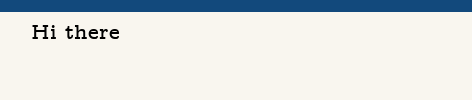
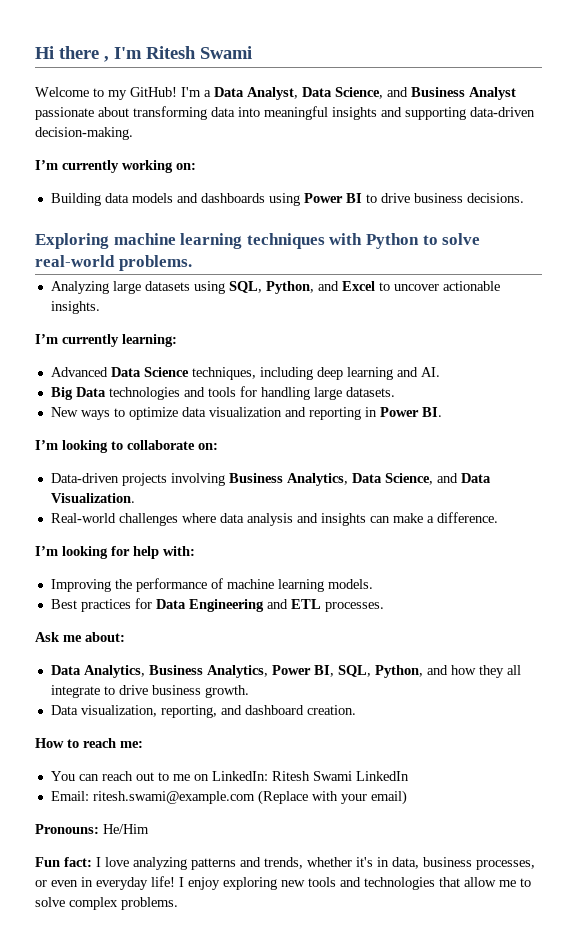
(120, 32) none -> [104,46,252,62] [35,87,516,100] [35,106,535,120] [35,127,133,140] [35,160,196,173] [50,193,524,206] [35,233,481,249] [35,255,192,271] [50,281,500,294] [50,301,100,314] [35,334,177,347] [50,367,440,380] [50,386,395,400] [50,407,442,420] [35,440,218,453] [50,473,491,486] [50,493,135,503] [50,512,498,526] [35,546,195,559] [50,578,373,592] [50,598,384,612] [35,632,125,642] [50,665,521,678] [50,685,249,698] [50,705,356,718] [35,738,143,748] [50,771,409,781] [50,790,407,805] [35,824,149,834] [35,857,535,870] [35,876,531,890] [35,897,178,910] , I'm Ritesh Swami // Welcome to my GitHub! I'm a Data Analyst, Data Science, and Business Analyst passionate about transforming data into meaningful insights and supporting data-driven decision-making. // I’m currently working on: // Building data models and dashboards using Power BI to drive business decisions. // Exploring machine learning techniques with Python to solve real-world problems. // Analyzing large datasets using SQL, Python, and Excel to uncover actionable insights. // I’m currently learning: // Advanced Data Science techniques, including deep learning and AI. // Big Data technologies and tools for handling large datasets. // New ways to optimize data visualization and reporting in Power BI. // I’m looking to collaborate on: // Data-driven projects involving Business Analytics, Data Science, and Data Visualization. // Real-world challenges where data analysis and insights can make a difference. // I’m looking for help with: // Improving the performance of machine learning models. // Best practices for Data Engineering and ETL processes. // Ask me about: // Data Analytics, Business Analytics, Power BI, SQL, Python, and how they all integrate to drive business growth. // Data visualization, reporting, and dashboard creation. // How to reach me: // You can reach out to me on LinkedIn: Ritesh Swami LinkedIn // Email: ritesh.swami@example.com (Replace with your email) // Pronouns: He/Him // Fun fact: I love analyzing patterns and trends, whether it's in data, business processes, or even in everyday life! I enjoy exploring new tools and technologies that allow me to solve complex problems.

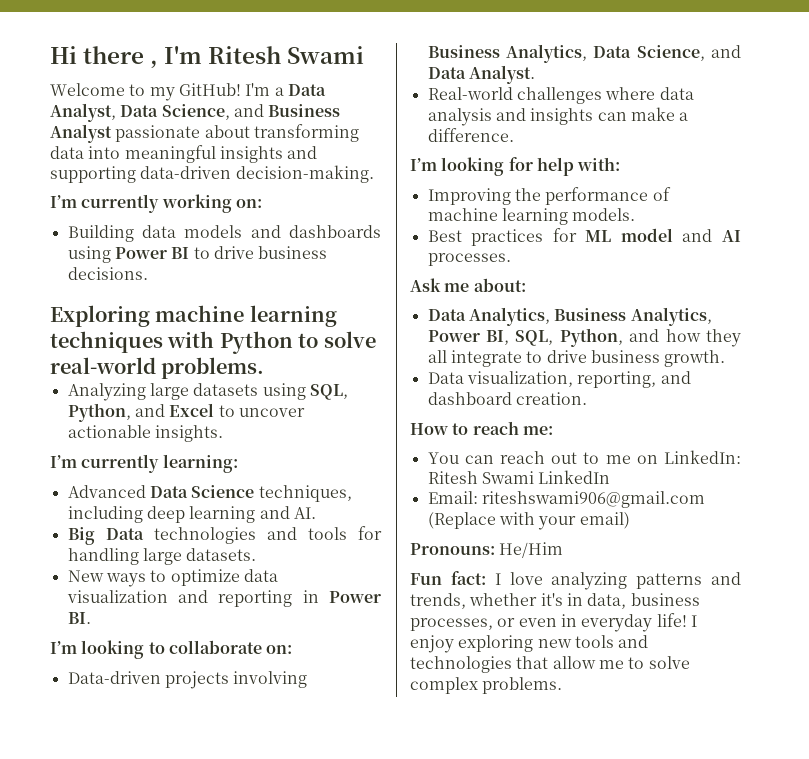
[50,493,135,503] Visualization. -> [468,65,535,84] Analyst.
[155,599,321,612] Data Engineering and ETL -> [585,228,741,242] ML model and AI
[92,791,255,804] ritesh.swami@example.com -> [481,491,705,508] riteshswami906@gmail.com

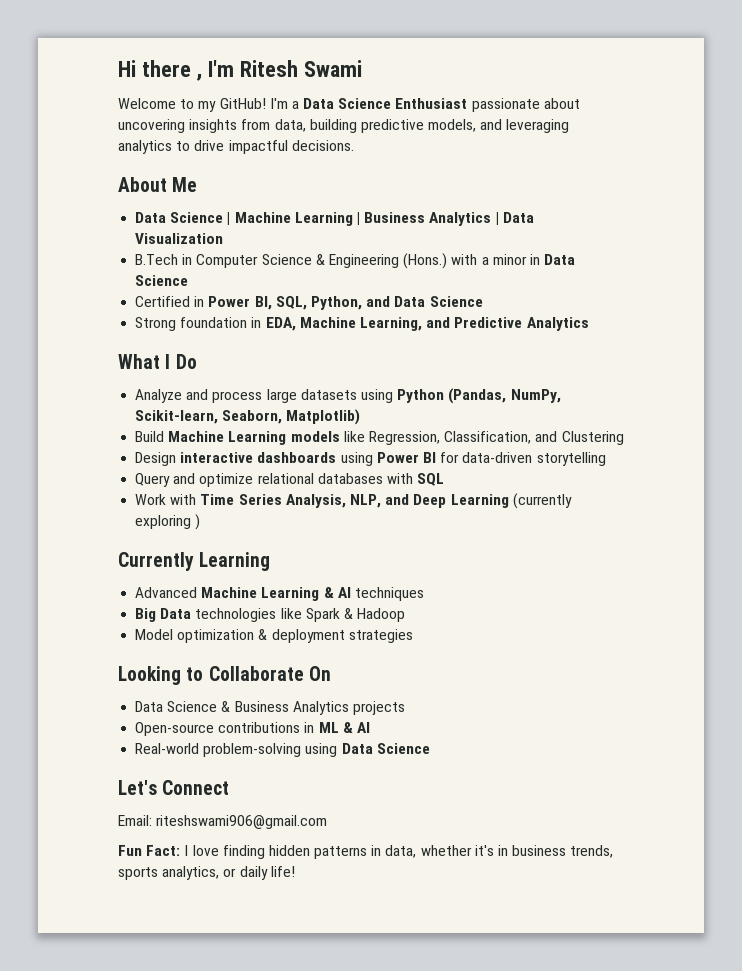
[50,103,341,122] [50,124,359,143] [50,145,318,163] [50,165,374,183] [50,194,262,213] [67,225,381,242] [67,246,328,263] Analyst, Data Science, and Business Analyst passionate about transforming data into meaningful insights and supporting data-driven decision-making. // I’m currently working on: // Building data models and dashboards using Power BI to drive business -> [338,98,580,112] [118,119,570,133] [118,140,288,154] Science Enthusiast passionate about uncovering insights from data, building predictive models, and leveraging analytics to drive impactful
[50,305,337,327] [50,331,376,354] [50,357,265,379] [67,383,348,401] [67,403,305,422] [67,425,223,442] [50,454,238,473] [67,485,352,502] [67,506,316,523] [67,526,382,545] [67,548,257,565] [67,569,278,587] [66,590,381,607] [67,612,91,624] [50,640,293,659] [67,671,308,689] [427,44,741,63] [427,65,535,84] [427,87,694,104] [427,107,689,126] [427,128,514,142] [410,157,621,176] [427,187,671,205] [427,208,636,225] [427,228,741,246] [427,253,511,266] [410,278,526,292] [427,307,712,326] [427,328,741,347] [427,350,726,367] [427,371,691,388] [427,392,587,405] [410,421,553,435] [427,450,741,464] [427,470,611,484] [427,491,705,508] [427,512,630,530] [410,542,564,558] Exploring machine learning techniques with Python to solve real-world problems. // Analyzing large datasets using SQL, Python, and Excel to uncover actionable insights. // I’m currently learning: // Advanced Data Science techniques, including deep learning and AI. // Big Data technologies and tools for handling large datasets. // New ways to optimize data visualization and reporting in Power BI. // I’m looking to collaborate on: // Data-driven projects involving Business Analytics, Data Science, and Data Analyst. // Real-world challenges where data analysis and insights can make a difference. // I’m looking for help with: // Improving the performance of machine learning models. // Best practices for ML model and AI processes. // Ask me about: // Data Analytics, Business Analytics, Power BI, SQL, Python, and how they all integrate to drive business growth. // Data visualization, reporting, and dashboard creation. // How to reach me: // You can reach out to me on LinkedIn: Ritesh Swami LinkedIn // Email: riteshswami906@gmail.com (Replace with your email) // Pronouns: He/Him -> [118,177,198,192] [135,212,534,226] [135,233,224,244] [135,253,576,269] [135,275,189,286] [135,296,483,310] [135,317,589,331] [118,354,197,369] [135,388,561,404] [135,409,361,425] [135,431,624,445] [135,452,606,466] [135,473,445,487] [135,493,572,509] [135,514,201,530] [118,552,271,571] [135,587,424,601] [135,608,406,622] [135,629,413,643] [118,666,331,685] [135,701,405,715] [135,722,370,736] [135,743,430,757] [118,780,230,795] [118,815,328,829] About Me // Data Science | Machine Learning | Business Analytics | Data Visualization // B.Tech in Computer Science & Engineering (Hons.) with a minor in Data Science // Certified in Power BI, SQL, Python, and Data Science // Strong foundation in EDA, Machine Learning, and Predictive Analytics // What I Do // Analyze and process large datasets using Python (Pandas, NumPy, Scikit-learn, Seaborn, Matplotlib) // Build Machine Learning models like Regression, Classification, and Clustering // Design interactive dashboards using Power BI for data-driven storytelling // Query and optimize relational databases with SQL // Work with Time Series Analysis, NLP, and Deep Learning (currently exploring ) // Currently Learning // Advanced Machine Learning & AI techniques // Big Data technologies like Spark & Hadoop // Model optimization & deployment strategies // Looking to Collaborate On // Data Science & Business Analytics projects // Open-source contributions in ML & AI // Real-world problem-solving using Data Science // Let's Connect // Email: riteshswami906@gmail.com
[450,571,486,585] fact: -> [146,845,181,856] Fact:
[551,572,741,590] [410,593,700,609] [410,613,697,632] [410,635,649,653] [410,656,690,673] [410,677,563,694] analyzing patterns and trends, whether it's in data, business processes, or even in everyday life! I enjoy exploring new tools and technologies that allow me to solve complex problems. -> [222,845,614,859] [118,866,295,880] finding hidden patterns in data, whether it's in business trends, sports analytics, or daily life!

